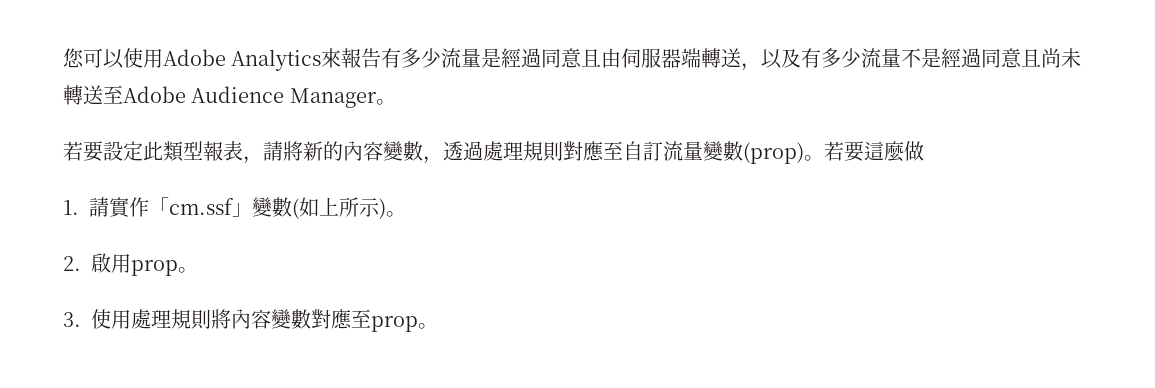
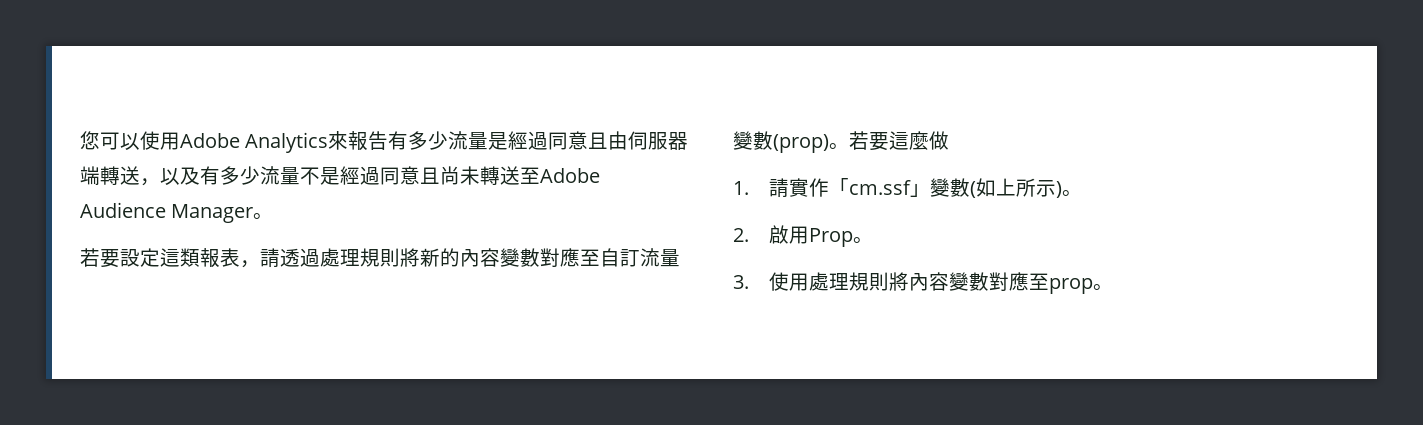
[143,141,203,162] 此類型 -> [160,248,200,267] 這類
(283, 151) none -> [280,248,400,267] 透過處理規則
[423,141,563,164] ，透過處理規則 -> (540, 257) none
[131,259,178,276] prop -> [809,228,854,247] Prop

